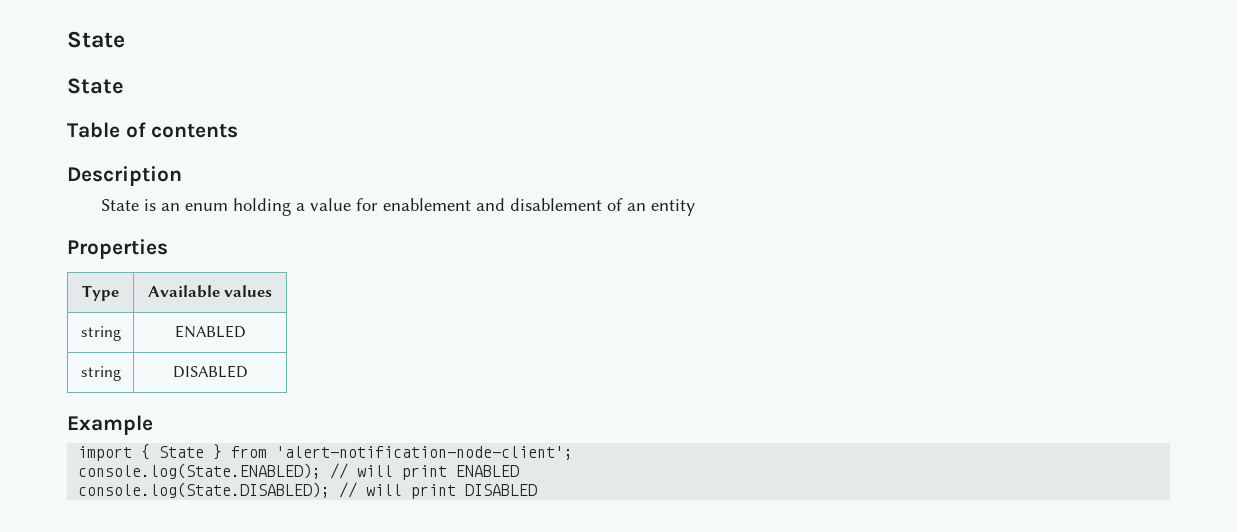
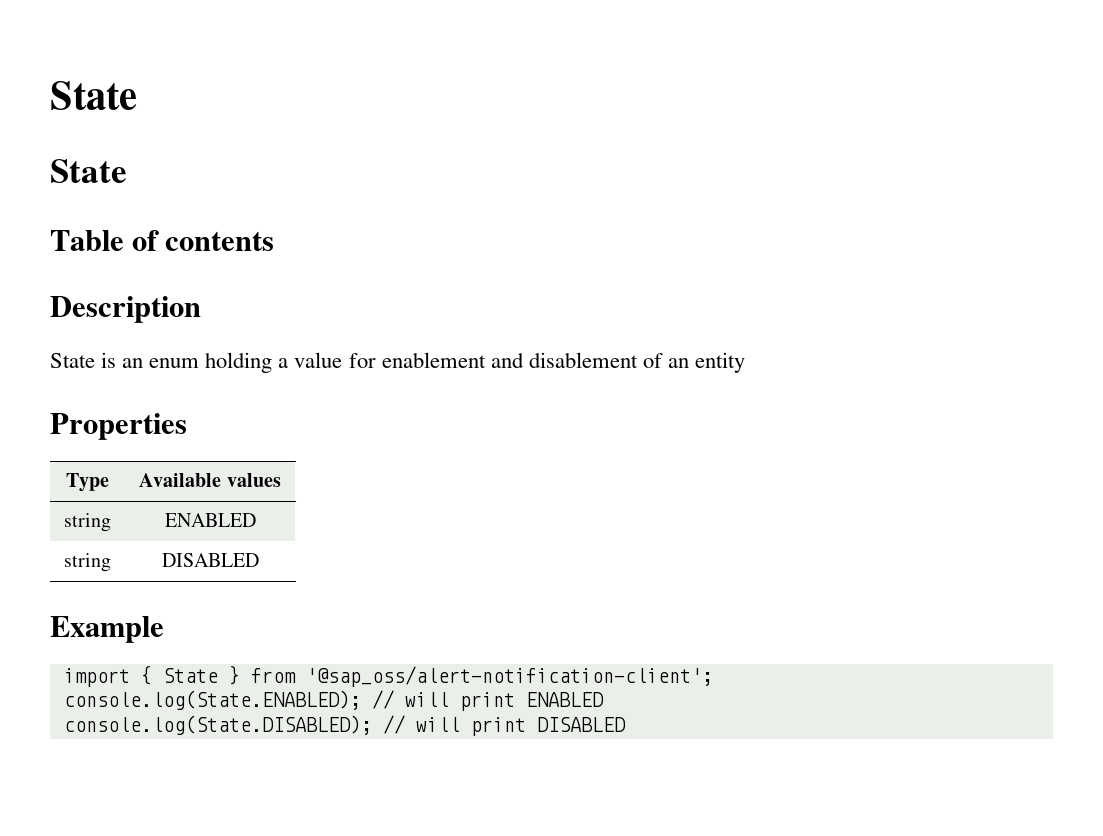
[276,446,574,460] 'alert-notification-node-client'; -> [305,666,713,687] '@sap_oss/alert-notification-client';

